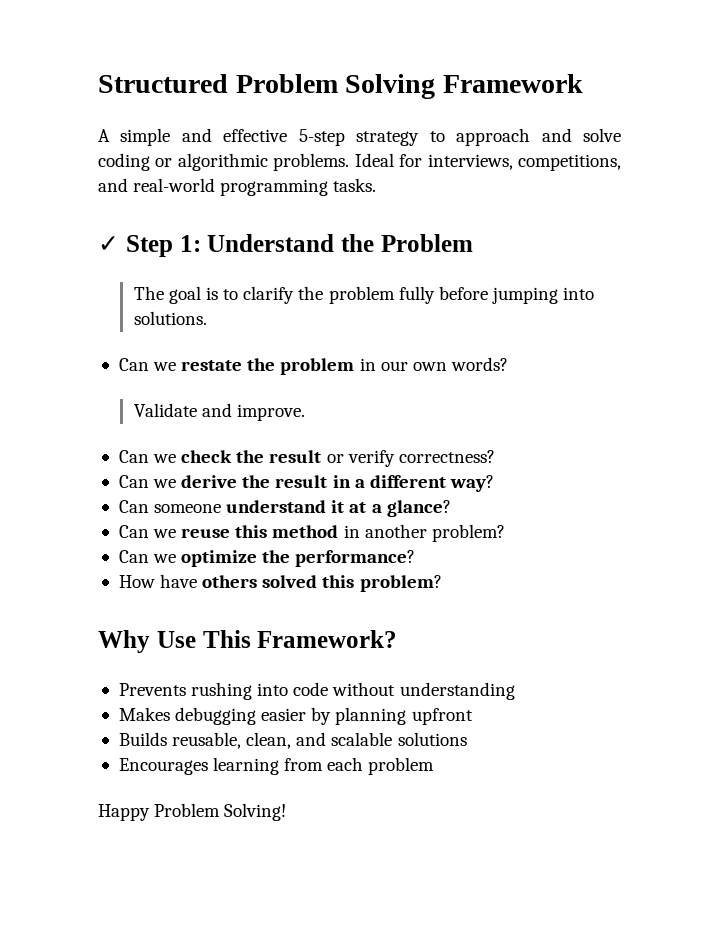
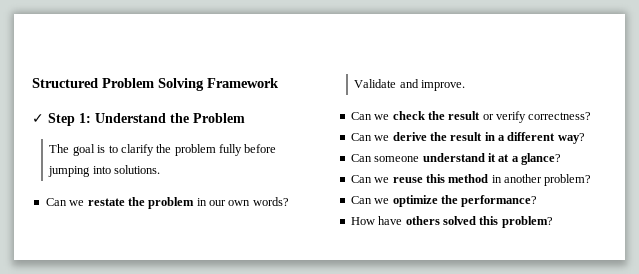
[98,128,621,146] [98,153,621,171] [98,178,377,196] // A simple and effective 5-step strategy to approach and solve coding or algorithmic problems. Ideal for interviews, competitions, and real-world programming tasks. -> (279, 83) none
[98,630,398,653] [118,682,515,700] [118,707,473,725] [118,732,467,749] [118,757,435,775] [98,803,287,821] // Why Use This Framework? // Prevents rushing into code without understanding // Makes debugging easier by planning upfront // Builds reusable, clean, and scalable solutions // Encourages learning from each problem // Happy Problem Solving! -> (553, 222) none

